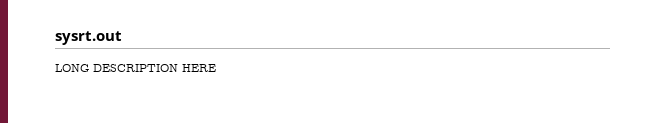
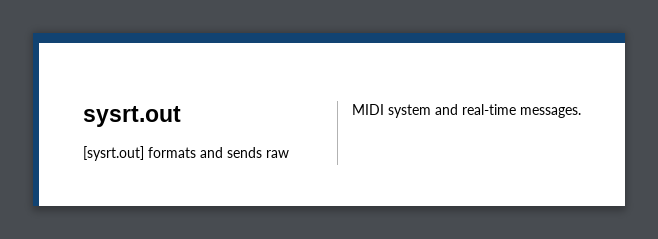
[55,64,216,72] LONG DESCRIPTION HERE -> [83,146,289,161] [352,104,581,118] [sysrt.out] formats and sends raw MIDI system and real-time messages.

